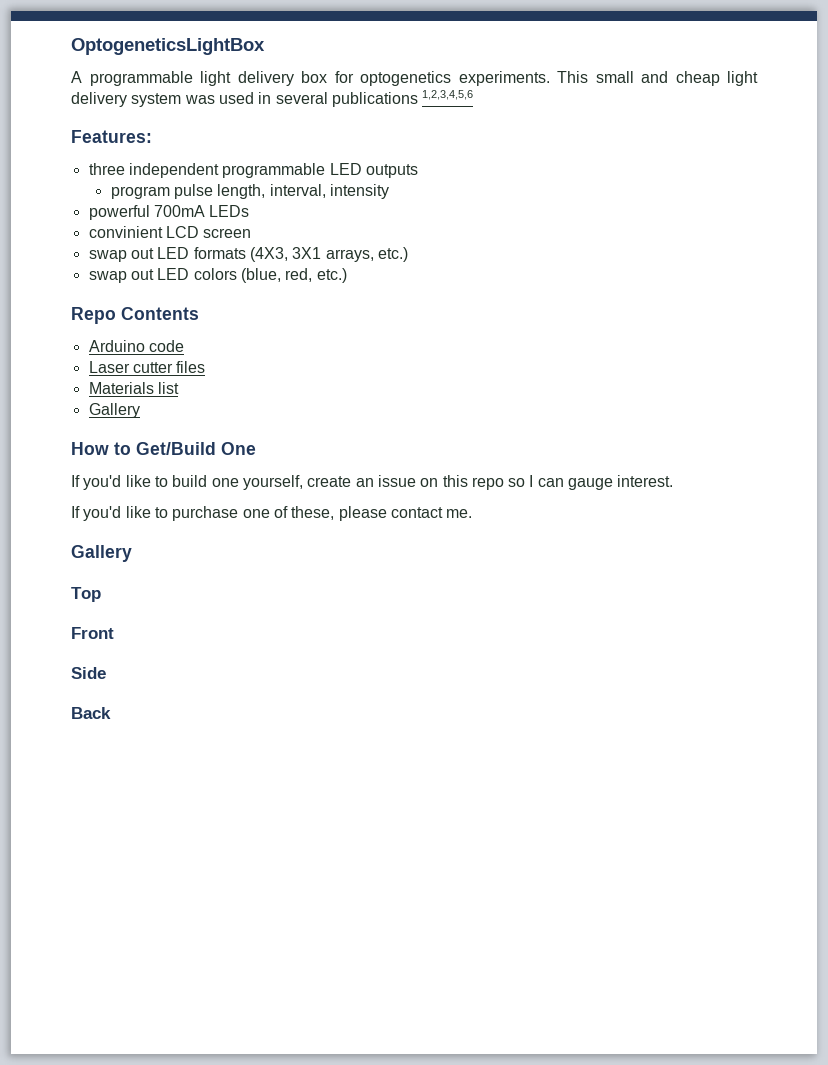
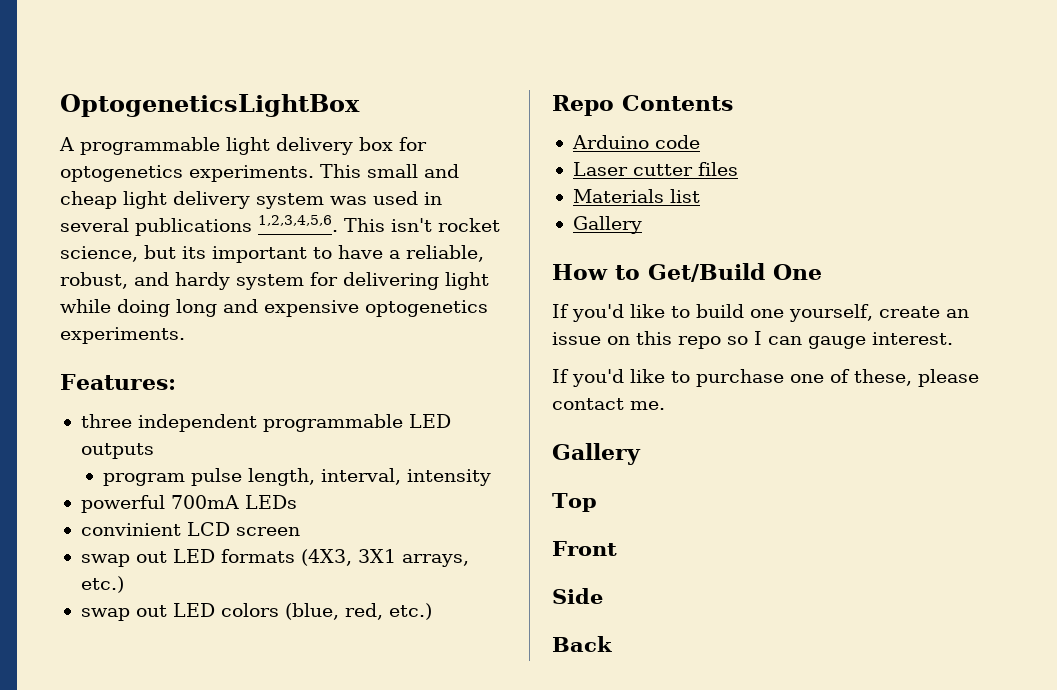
[422,90,474,100] 1,2,3,4,5,6 -> [258,215,500,232] [60,245,484,263] [60,272,489,290] [60,299,488,317] [60,327,185,344] 1,2,3,4,5,6. This isn't rocket science, but its important to have a reliable, robust, and hardy system for delivering light while doing long and expensive optogenetics experiments.

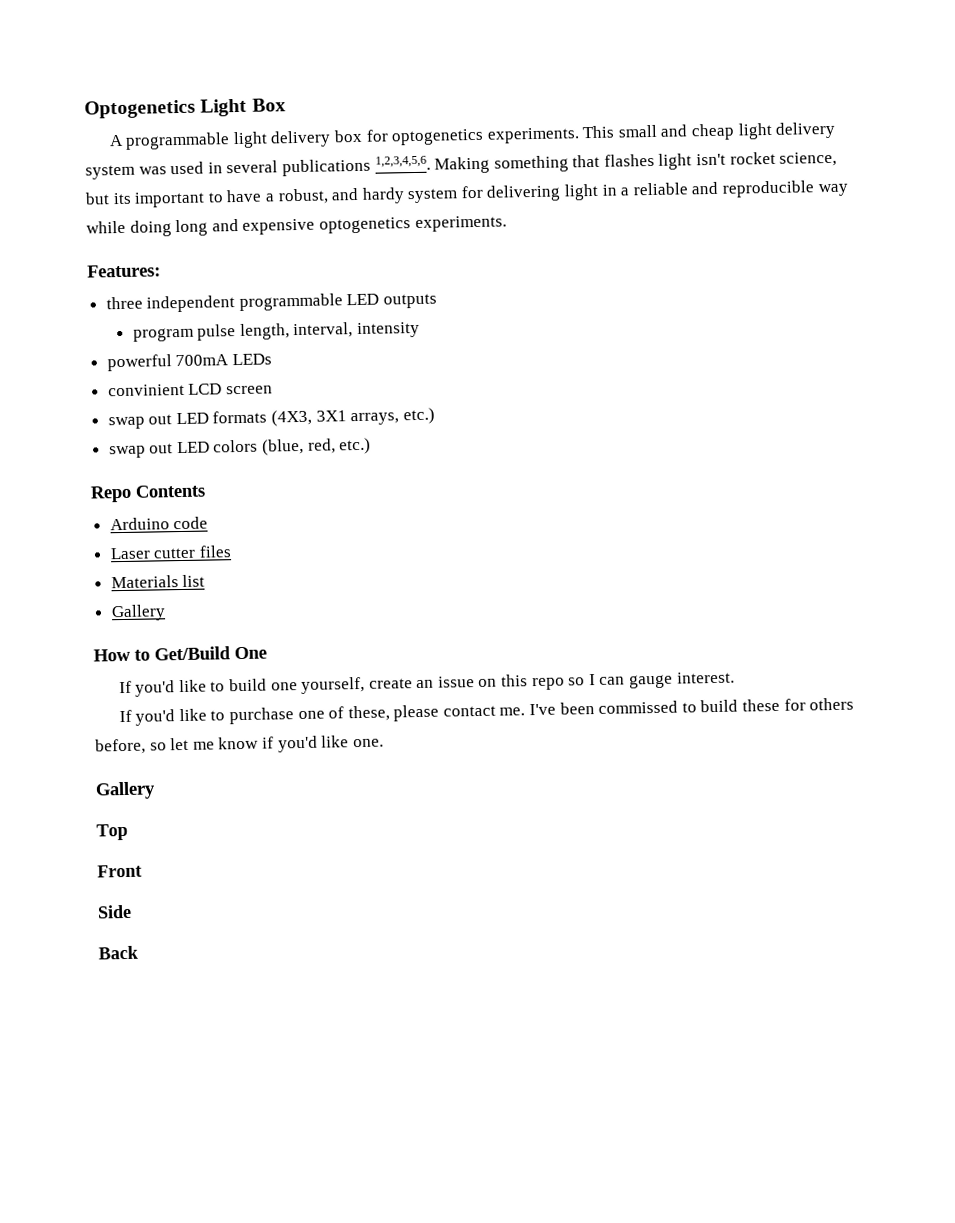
[60,94,360,117] OptogeneticsLightBox -> [84,98,286,119] Optogenetics Light Box
[344,218,385,232] This -> [434,153,693,174] Making something that flashes light
[406,245,484,262] reliable, -> (275, 197) none
(489, 281) none -> [601,180,849,198] in a reliable and reproducible way
(665, 405) none -> [529,697,855,716] [95,735,384,755] I've been commissed to build these for others before, so let me know if you'd like one.

